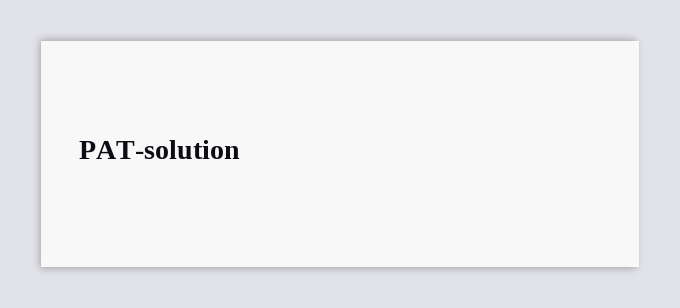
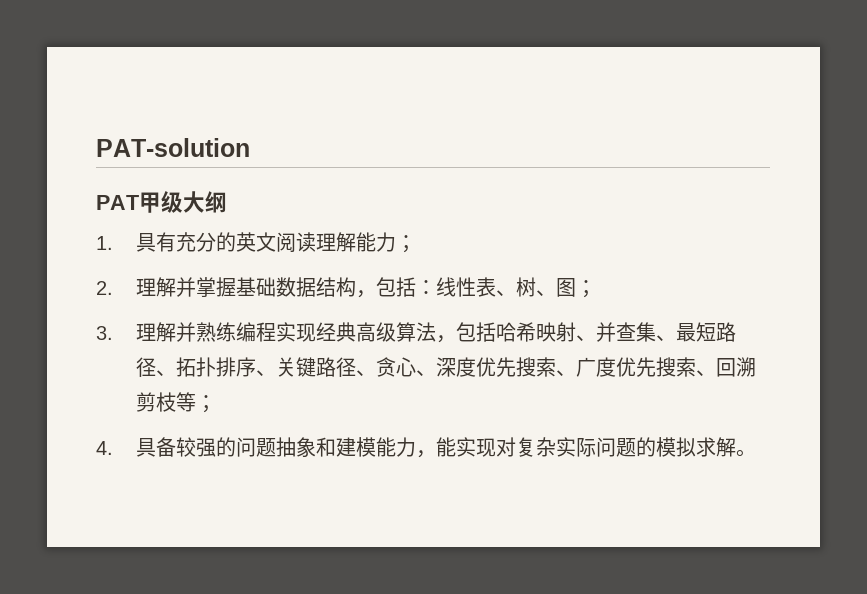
(240, 149) none -> [96,191,227,213] [96,232,416,253] [96,277,596,298] [96,322,736,343] [135,357,756,377] [135,392,216,413] [96,437,756,458] // PAT甲级大纲 // 1.具有充分的英文阅读理解能力； // 2.理解并掌握基础数据结构，包括：线性表、树、图； // 3.理解并熟练编程实现经典高级算法，包括哈希映射、并查集、最短路径、拓扑排序、关键路径、贪心、深度优先搜索、广度优先搜索、回溯剪枝等； // 4.具备较强的问题抽象和建模能力，能实现对复杂实际问题的模拟求解。

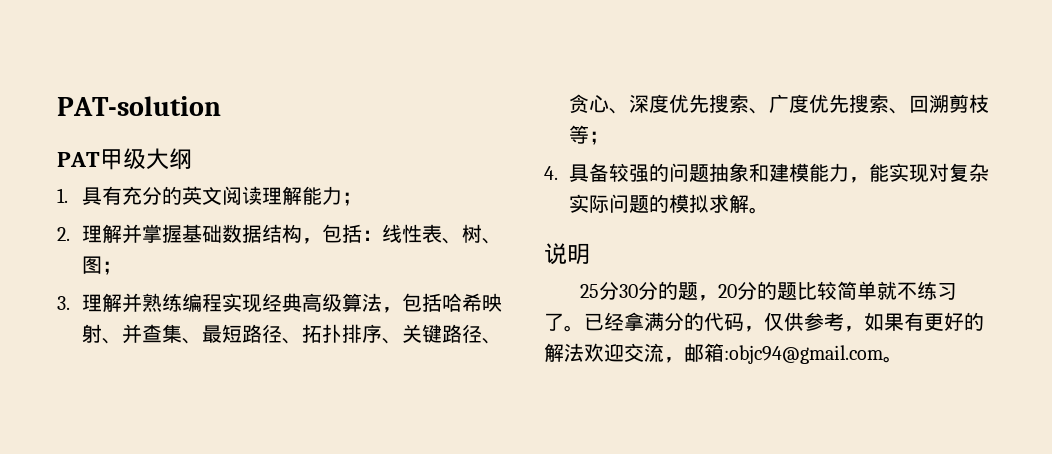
(756, 453) none -> [544,243,590,265] [580,281,958,301] [544,312,984,332] [544,343,903,364] // 说明 // 25分30分的题，20分的题比较简单就不练习了。已经拿满分的代码，仅供参考，如果有更好的解法欢迎交流，邮箱:objc94@gmail.com。

